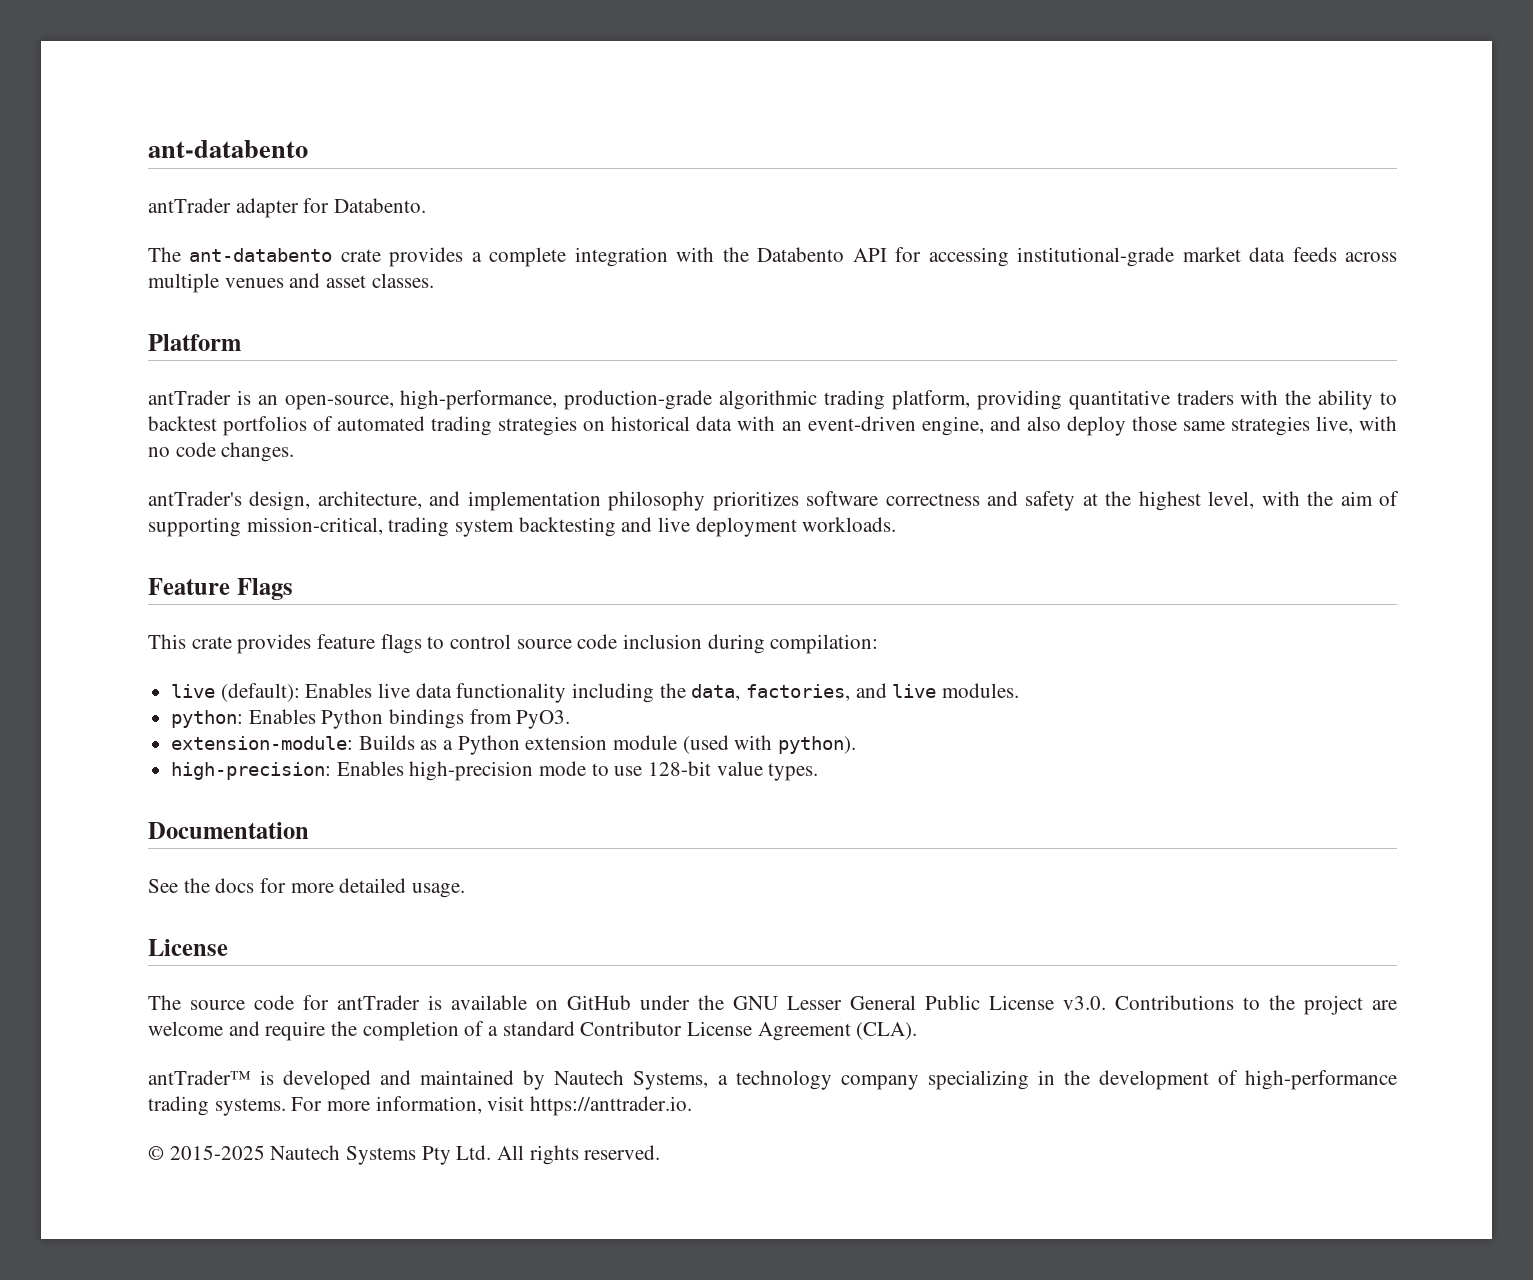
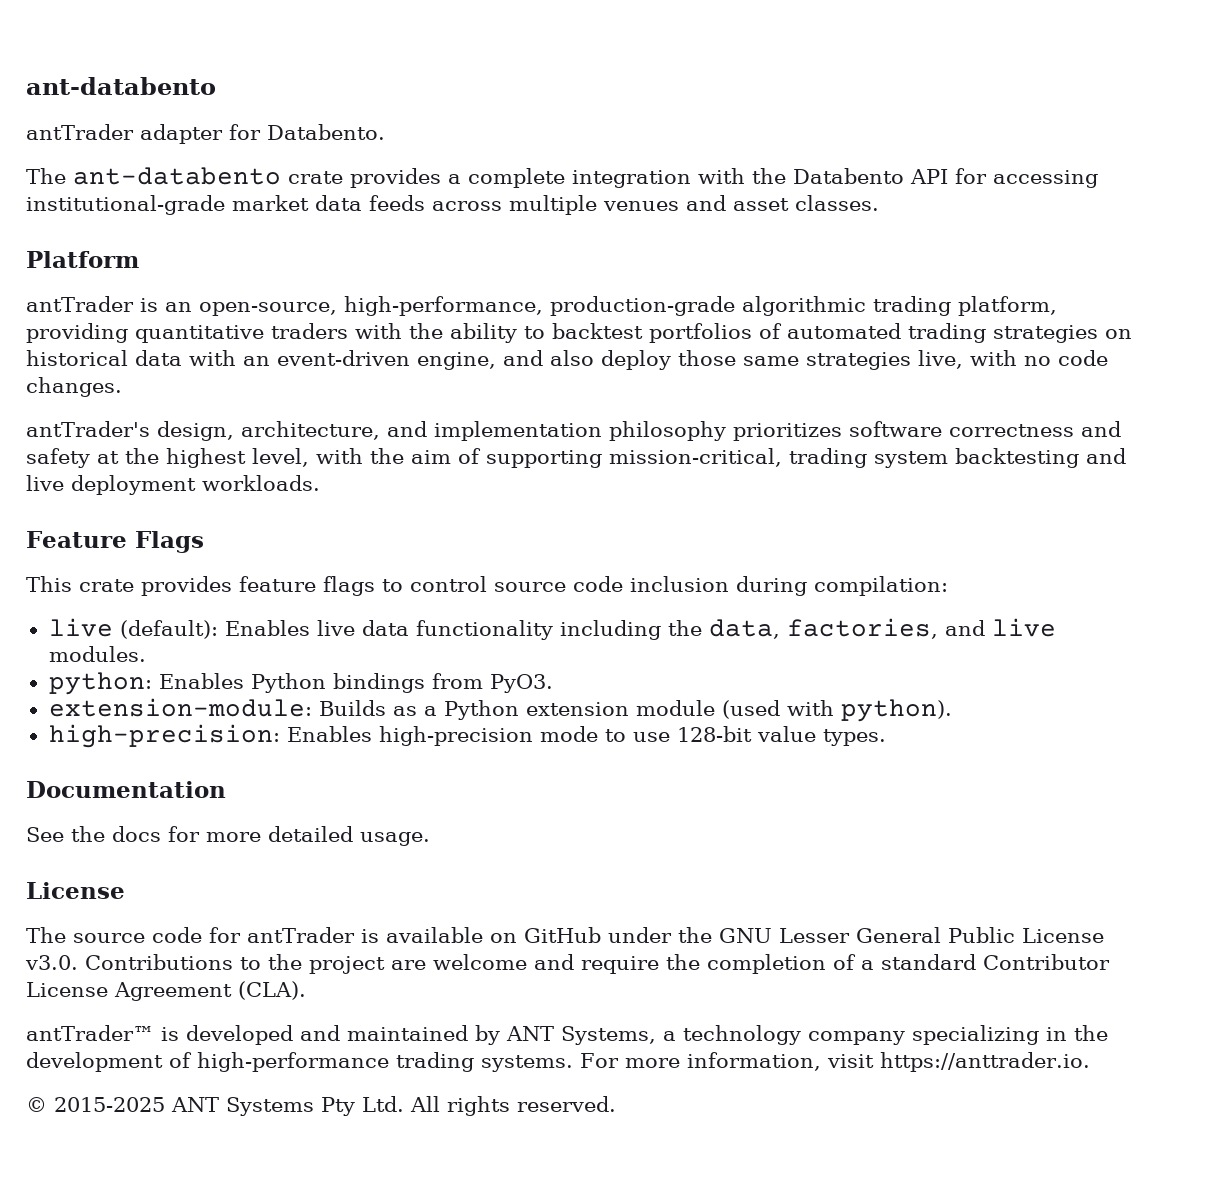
[554,1070,625,1085] Nautech -> [506,1026,554,1041] ANT
[270,1145,341,1160] Nautech -> [171,1097,219,1112] ANT

